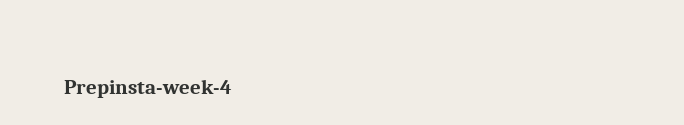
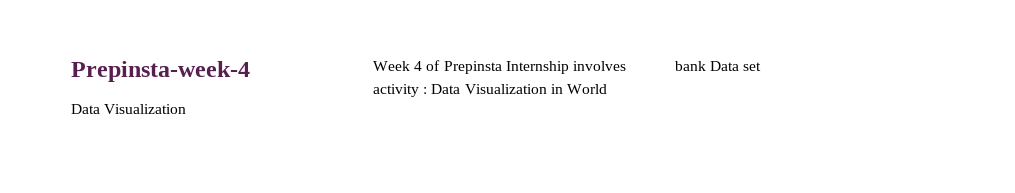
(232, 88) none -> [71,104,187,114] [373,60,626,74] [373,84,607,97] [675,61,762,71] // Data Visualization // Week 4 of Prepinsta Internship involves activity : Data Visualization in World bank Data set

